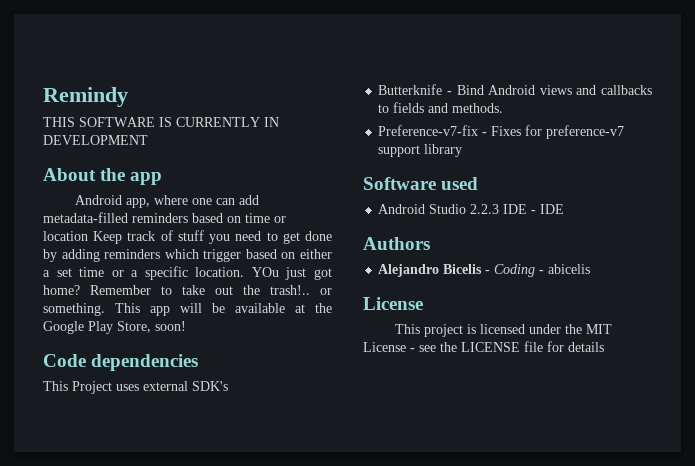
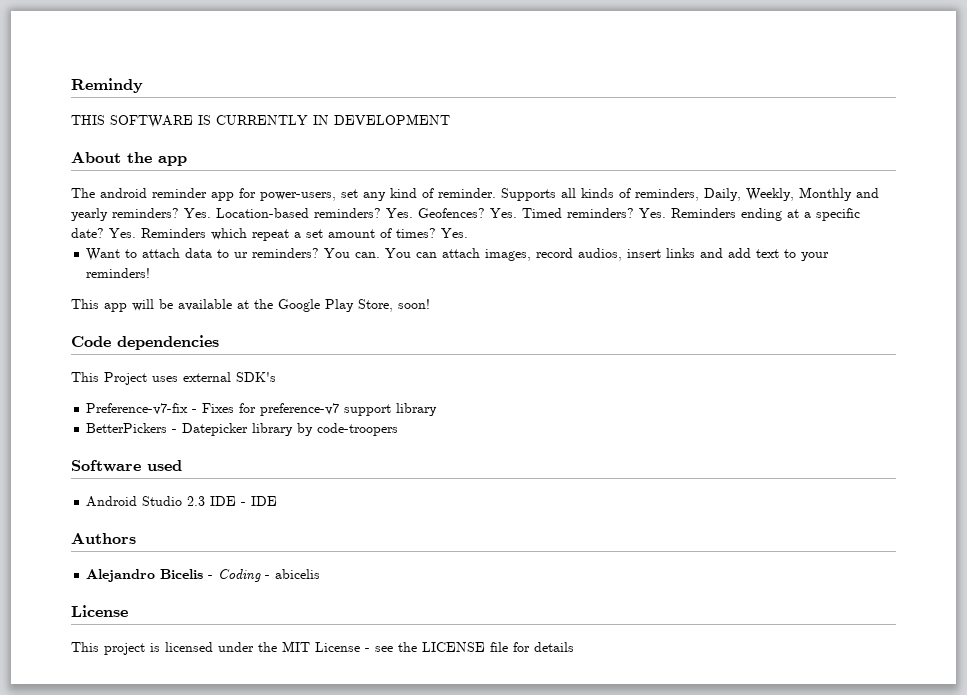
[75,195,260,208] [43,212,286,223] [43,230,333,244] [43,249,333,262] [43,266,332,280] [43,285,332,295] [43,303,105,316] Android app, where one can add metadata-filled reminders based on time or location Keep track of stuff you need to get done by adding reminders which trigger based on either a set time or a specific location. YOu just got home? Remember to take out the trash!.. or something. -> [71,187,879,201] [71,208,860,221] [71,228,468,241] [86,248,830,261] [86,268,151,278] The android reminder app for power-users, set any kind of reminder. Supports all kinds of reminders, Daily, Weekly, Monthly and yearly reminders? Yes. Location-based reminders? Yes. Geofences? Yes. Timed reminders? Yes. Reminders ending at a specific date? Yes. Reminders which repeat a set amount of times? Yes. // Want to attach data to ur reminders? You can. You can attach images, record audios, insert links and add text to your reminders! //
[378,84,652,95] [378,102,504,113] // Butterknife - Bind Android views and callbacks to fields and methods. -> (276, 377) none
(463, 150) none -> [86,423,399,436] // BetterPickers - Datepicker library by code-troopers
[470,204,500,214] 2.2.3 -> [187,496,206,506] 2.3

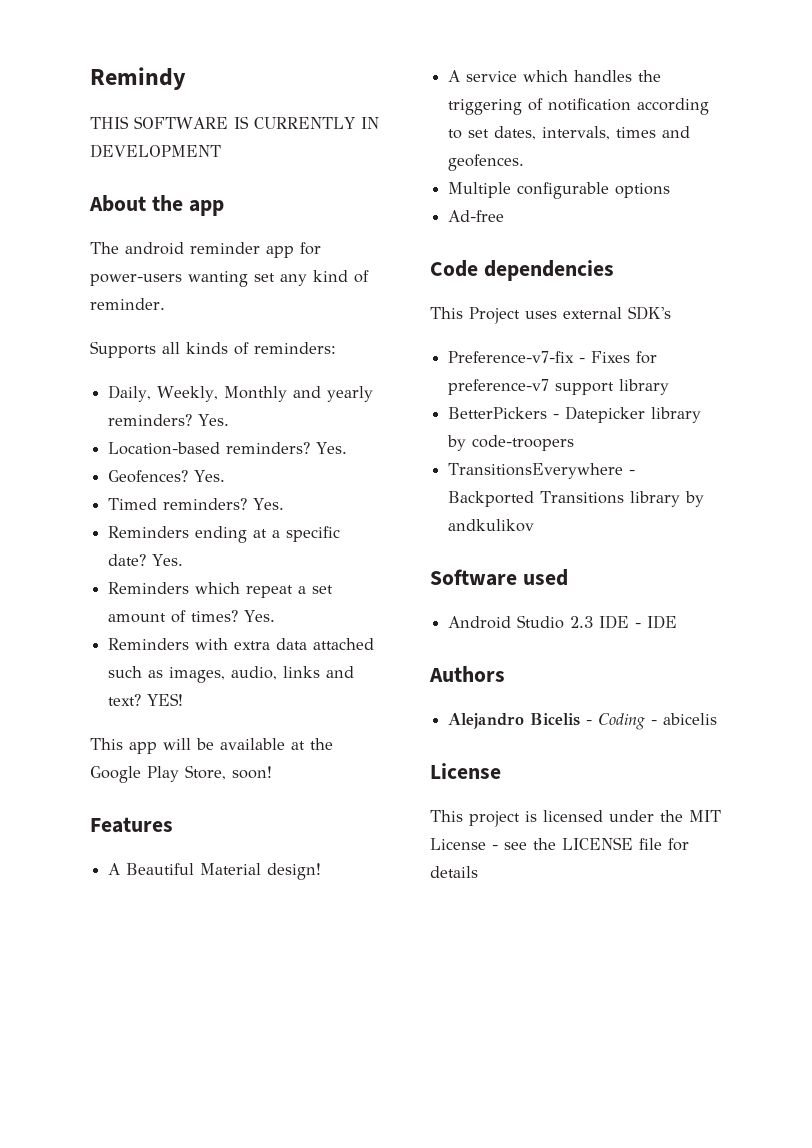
[260,192,336,201] power-users, -> [90,271,248,287] power-users wanting
(496, 193) none -> (165, 304) //
[635,188,699,201] reminders, -> [254,342,336,354] reminders: //
(211, 213) none -> (230, 420) //
(413, 213) none -> (348, 448) //
(517, 213) none -> (226, 476) //
(666, 213) none -> (285, 504) //
(136, 233) none -> (184, 560) //
[86,248,830,261] [86,268,151,278] Want to attach data to ur reminders? You can. You can attach images, record audios, insert links and add text to your reminders! -> [108,638,375,650] [108,666,355,683] [108,693,184,706] Reminders with extra data attached such as images, audio, links and text? YES!
(430, 304) none -> [90,817,173,833] [108,863,322,880] [448,70,662,82] [448,98,710,115] [448,126,691,140] [448,154,525,171] [448,182,671,199] [448,210,505,222] // Features // A Beautiful Material design! // A service which handles the triggering of notification according to set dates, intervals, times and geofences. // Multiple configurable options // Ad-free
(399, 429) none -> [448,463,636,479] [448,491,705,507] [448,519,535,532] // TransitionsEverywhere - Backported Transitions library by andkulikov

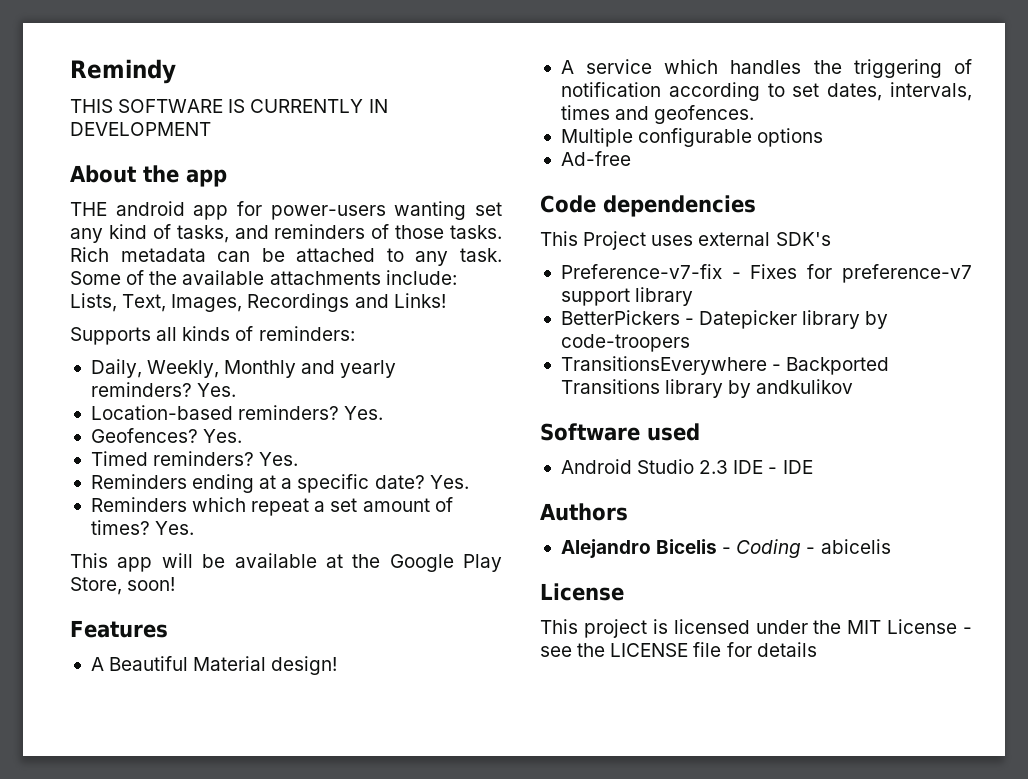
[90,242,260,255] The android reminder -> [70,201,185,216] THE android
[90,298,165,310] reminder. -> [176,224,502,243] [70,247,502,266] [70,270,457,285] [70,293,446,312] tasks, and reminders of those tasks. Rich metadata can be attached to any task. Some of the available attachments include: Lists, Text, Images, Recordings and Links!
[108,638,375,650] [108,666,355,683] [108,693,184,706] // Reminders with extra data attached such as images, audio, links and text? YES! -> (195, 528) none

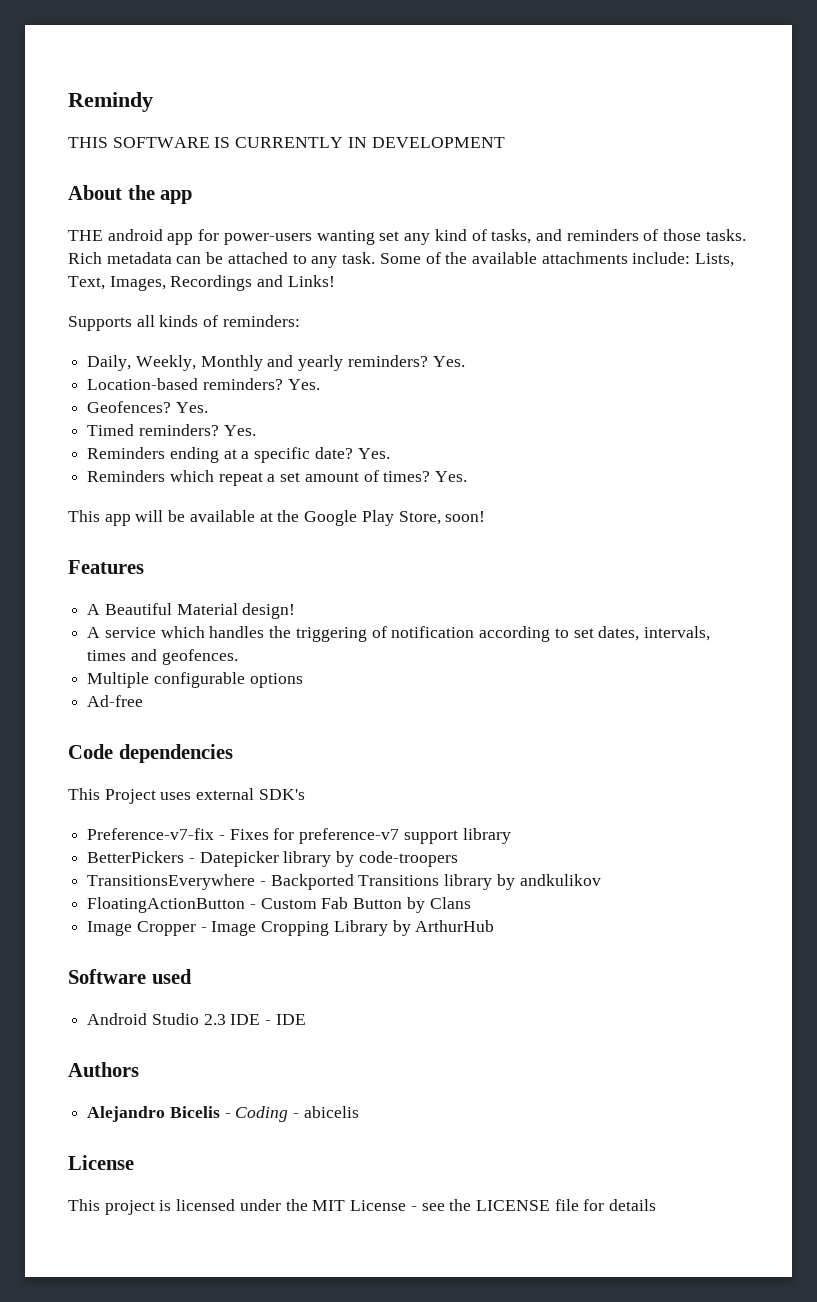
(854, 386) none -> [87,897,471,913] [87,920,495,936] // FloatingActionButton - Custom Fab Button by Clans // Image Cropper - Image Cropping Library by ArthurHub

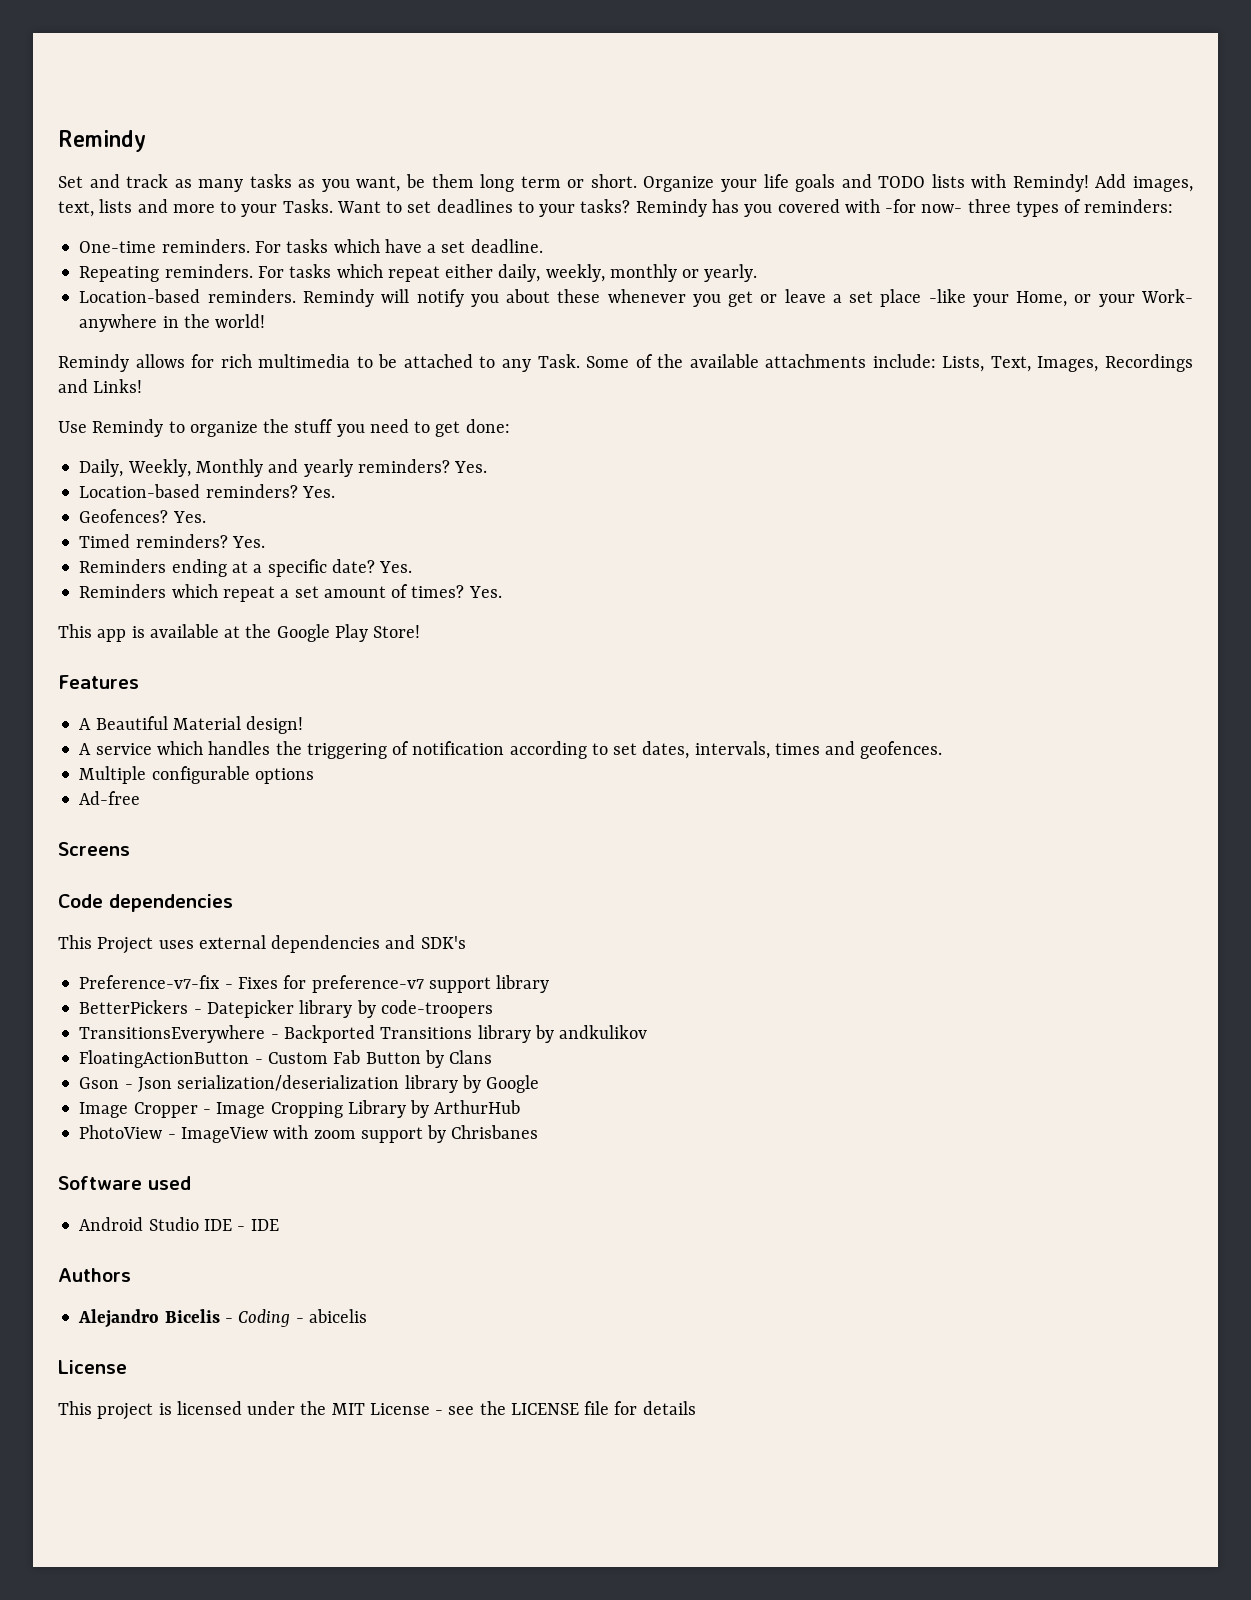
[68,137,505,148] [68,185,193,204] [68,229,746,245] [68,252,202,264] THIS SOFTWARE IS CURRENTLY IN DEVELOPMENT // About the app // THE android app for power-users wanting set any kind of tasks, and reminders of those tasks. Rich metadata can -> [58,174,1193,192] [58,199,1174,217] [79,239,543,253] [79,264,758,282] [79,289,1194,307] [79,314,266,332] [58,354,373,372] Set and track as many tasks as you want, be them long term or short. Organize your life goals and TODO lists with Remindy! Add images, text, lists and more to your Tasks. Want to set deadlines to your tasks? Remindy has you covered with -for now- three types of reminders: // One-time reminders. For tasks which have a set deadline. // Repeating reminders. For tasks which repeat either daily, weekly, monthly or yearly. // Location-based reminders. Remindy will notify you about these whenever you get or leave a set place -like your Home, or your Work- anywhere in the world! // Remindy allows for rich multimedia to
[342,252,376,264] task. -> [537,354,580,368] Task.
[68,315,300,331] Supports all kinds of reminders: -> [58,419,510,437] Use Remindy to organize the stuff you need to get done:
[135,510,186,522] will be -> [131,626,145,638] is
[398,511,486,525] Store, soon! -> [373,625,421,638] Store!
(144, 701) none -> [58,842,130,856] // Screens
(255, 794) none -> [271,935,416,953] dependencies and
(471, 903) none -> [79,1075,540,1093] // Gson - Json serialization/deserialization library by Google
(495, 926) none -> [79,1125,539,1143] // PhotoView - ImageView with zoom support by Chrisbanes
[203,1014,226,1025] 2.3 -> (199, 1224) none

